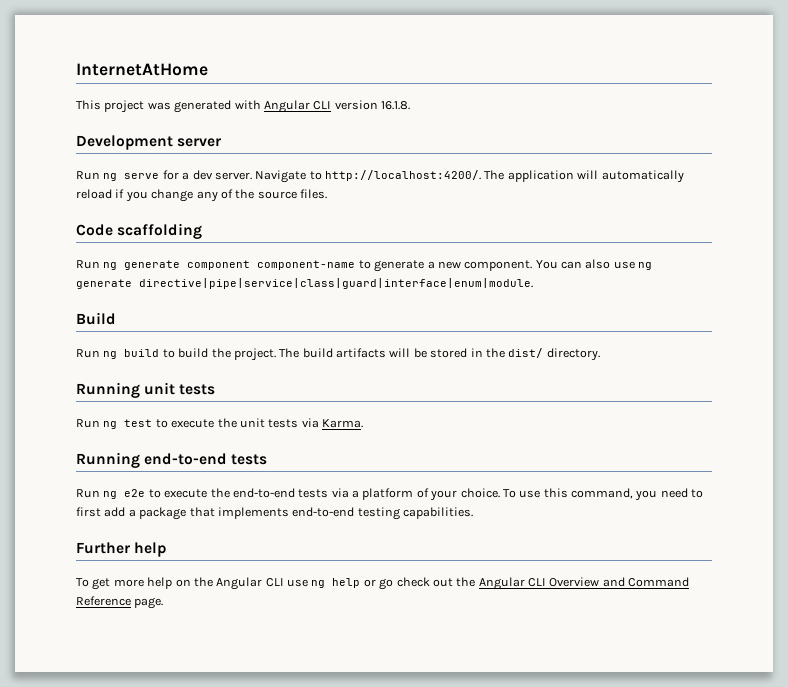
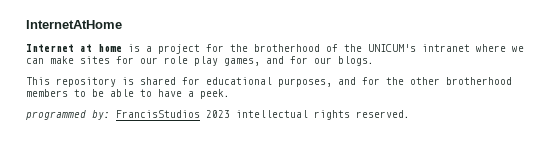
[76,100,410,113] [76,135,222,150] [76,170,684,183] [76,189,327,202] [76,223,203,239] [76,259,653,272] [76,278,533,289] [76,312,116,325] [76,348,600,361] [76,382,216,398] [76,418,363,429] [76,452,268,468] [76,488,704,501] [76,507,473,520] [76,542,167,557] [76,577,690,590] [76,596,164,609] This project was generated with Angular CLI version 16.1.8. // Development server // Run ng serve for a dev server. Navigate to http://localhost:4200/. The application will automatically reload if you change any of the source files. // Code scaffolding // Run ng generate component component-name to generate a new component. You can also use ng generate directive|pipe|service|class|guard|interface|enum|module. // Build // Run ng build to build the project. The build artifacts will be stored in the dist/ directory. // Running unit tests // Run ng test to execute the unit tests via Karma. // Running end-to-end tests // Run ng e2e to execute the end-to-end tests via a platform of your choice. To use this command, you need to first add a package that implements end-to-end testing capabilities. // Further help // To get more help on the Angular CLI use ng help or go check out the Angular CLI Overview and Command Reference page. -> [26,44,524,54] [26,56,374,66] [26,77,512,87] [26,89,230,99] [26,110,410,120] Internet at home is a project for the brotherhood of the UNICUM's intranet where we can make sites for our role play games, and for our blogs. // This repository is shared for educational purposes, and for the other brotherhood members to be able to have a peek. // programmed by: FrancisStudios 2023 intellectual rights reserved.

